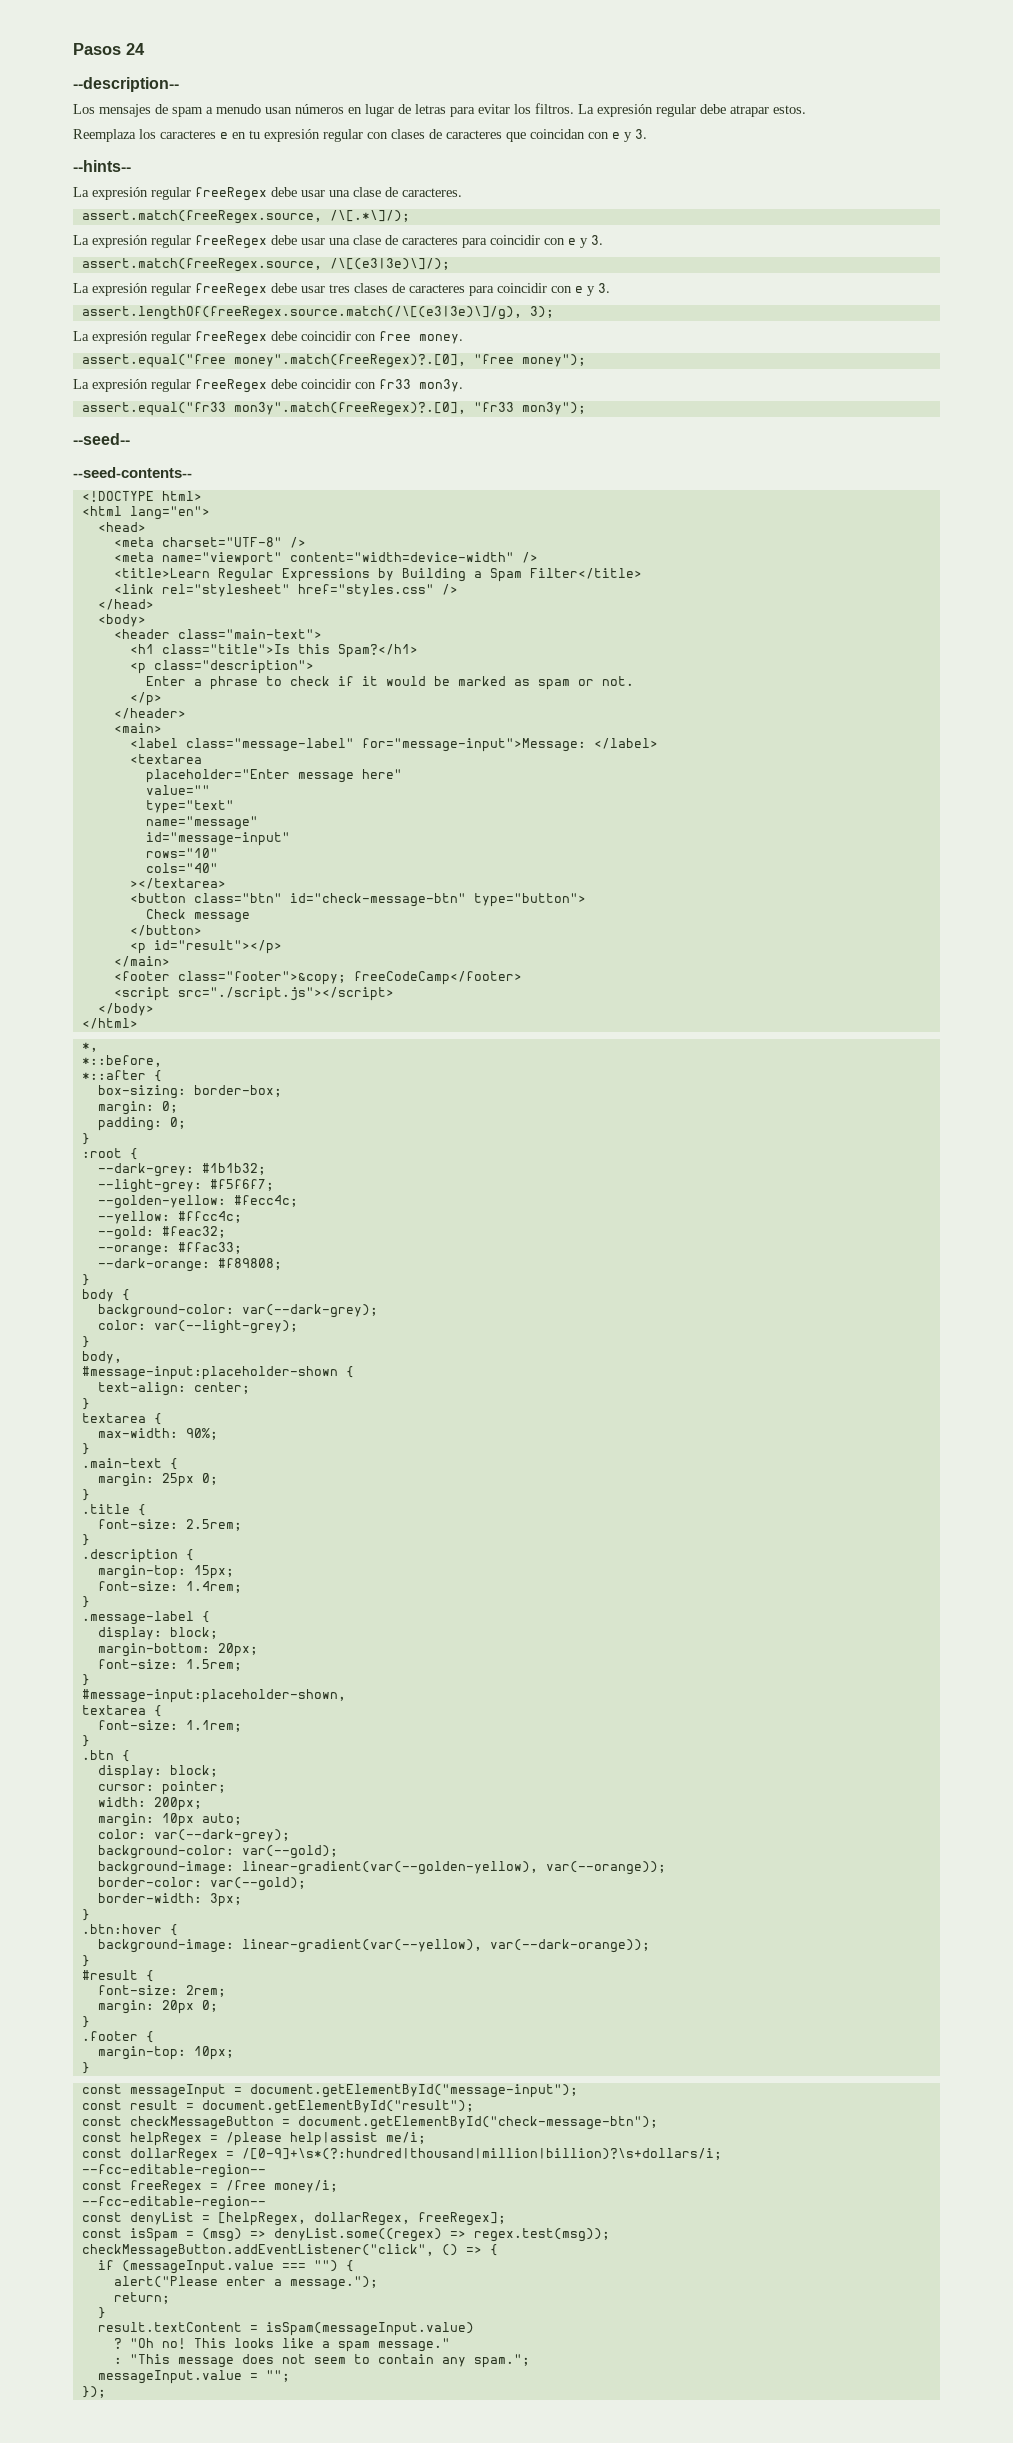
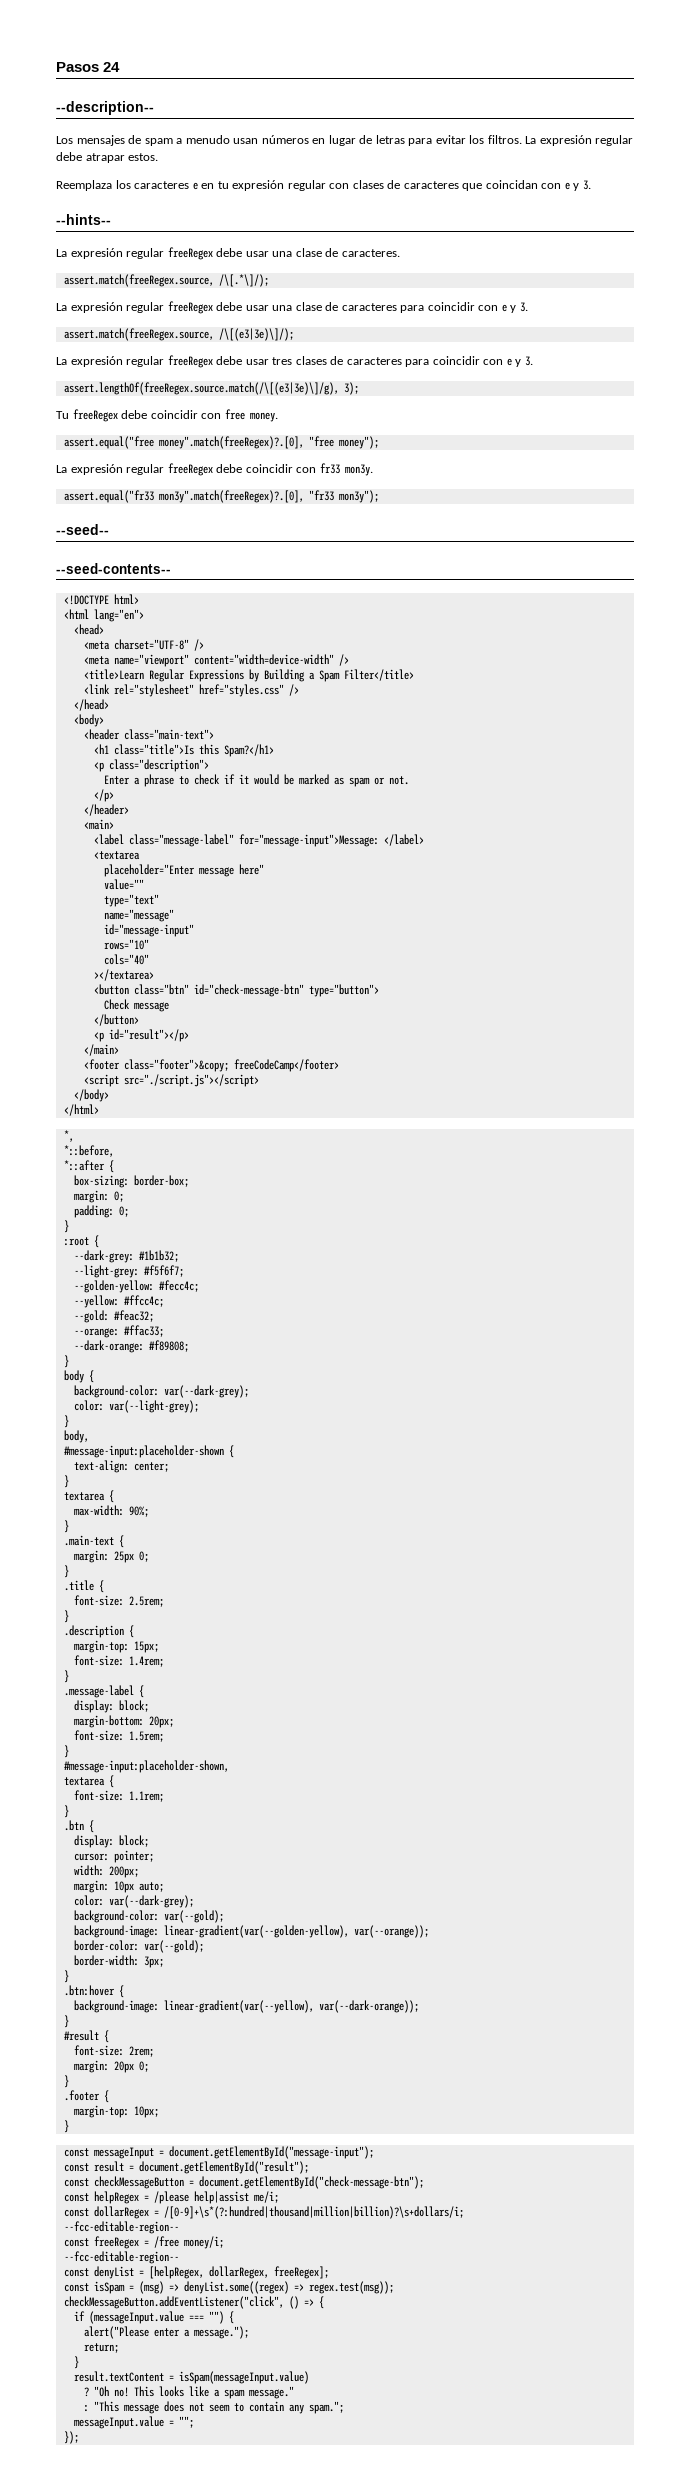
[73,331,191,344] La expresión regular -> [56,411,69,419] Tu

